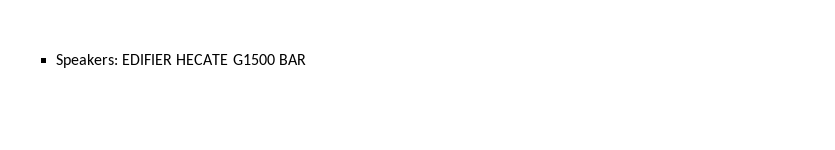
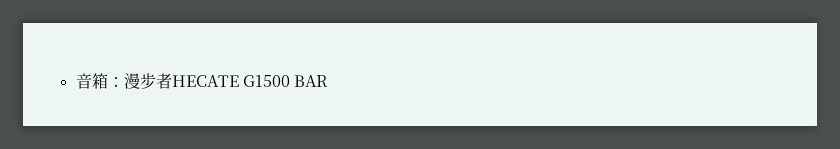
[55,54,172,68] Speakers: EDIFIER -> [75,73,172,89] 音箱：漫步者

